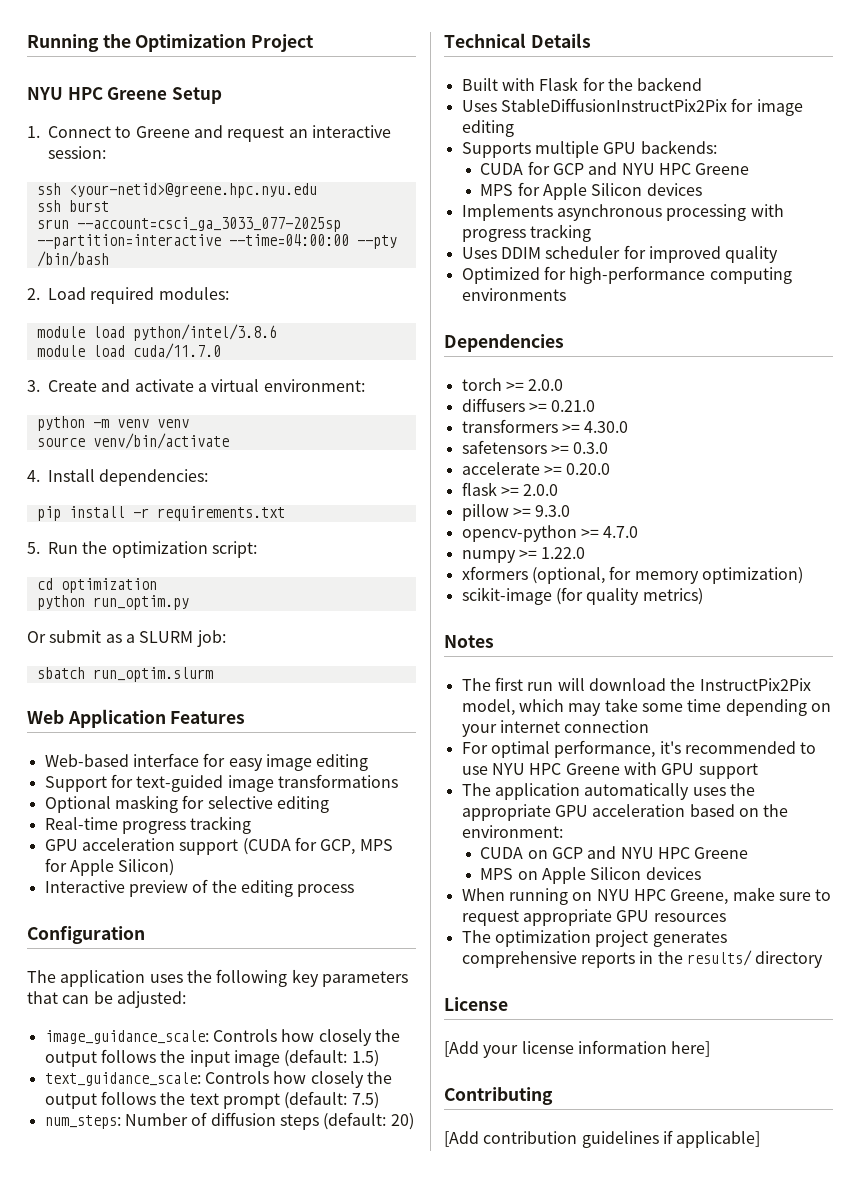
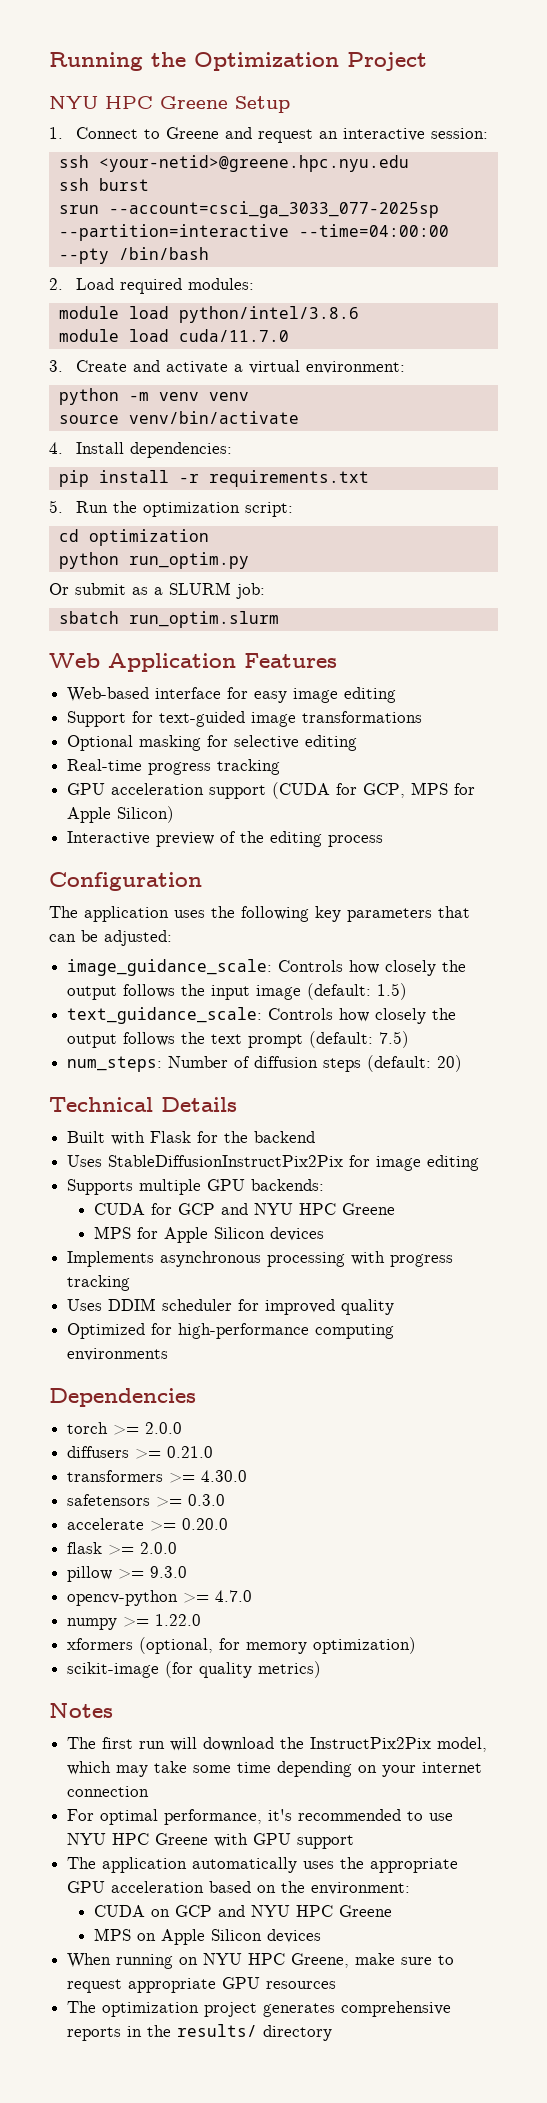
[444,997,508,1011] [444,1040,711,1058] [444,1087,553,1105] [444,1130,761,1148] // License // [Add your license information here] // Contributing // [Add contribution guidelines if applicable] -> (333, 2033) none

